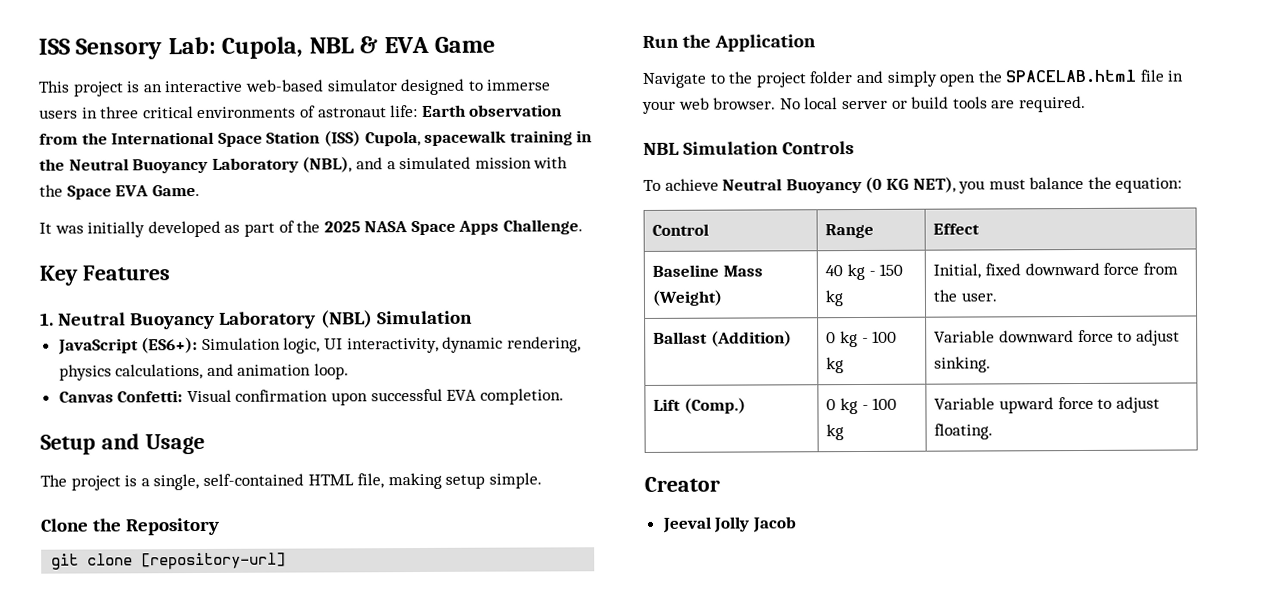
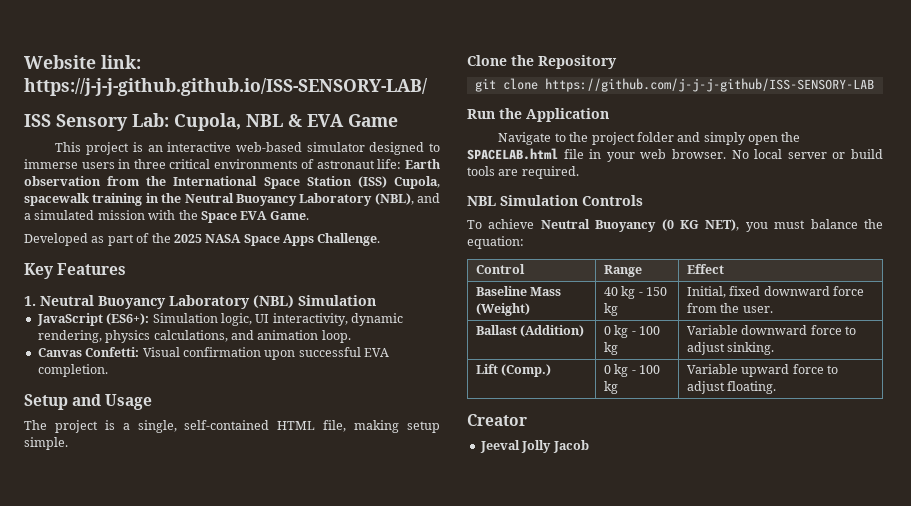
(38, 46) none -> [24,55,141,69] [24,78,428,96] Website link: https://j-j-j-github.github.io/ISS-SENSORY-LAB/ //
[39,220,221,238] It was initially developed -> [24,233,88,246] Developed
[141,552,287,570] [repository-url] -> [544,78,874,92] https://github.com/j-j-j-github/ISS-SENSORY-LAB

